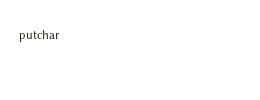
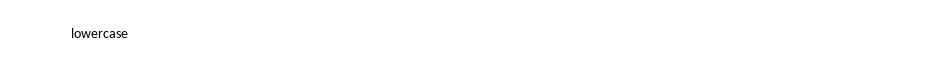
[19,30,60,42] putchar -> [71,28,128,38] lowercase

